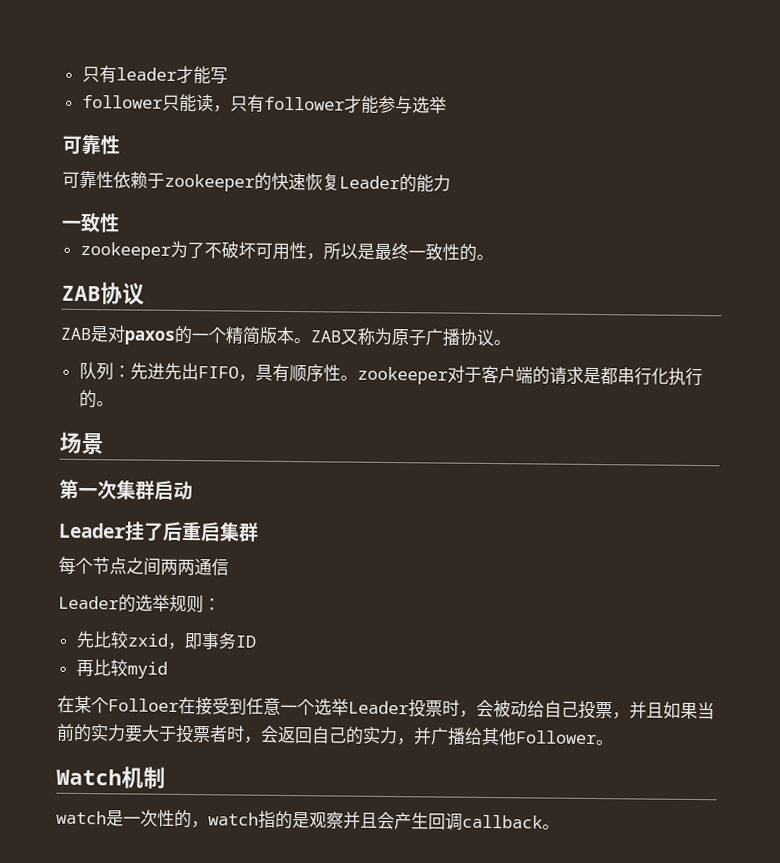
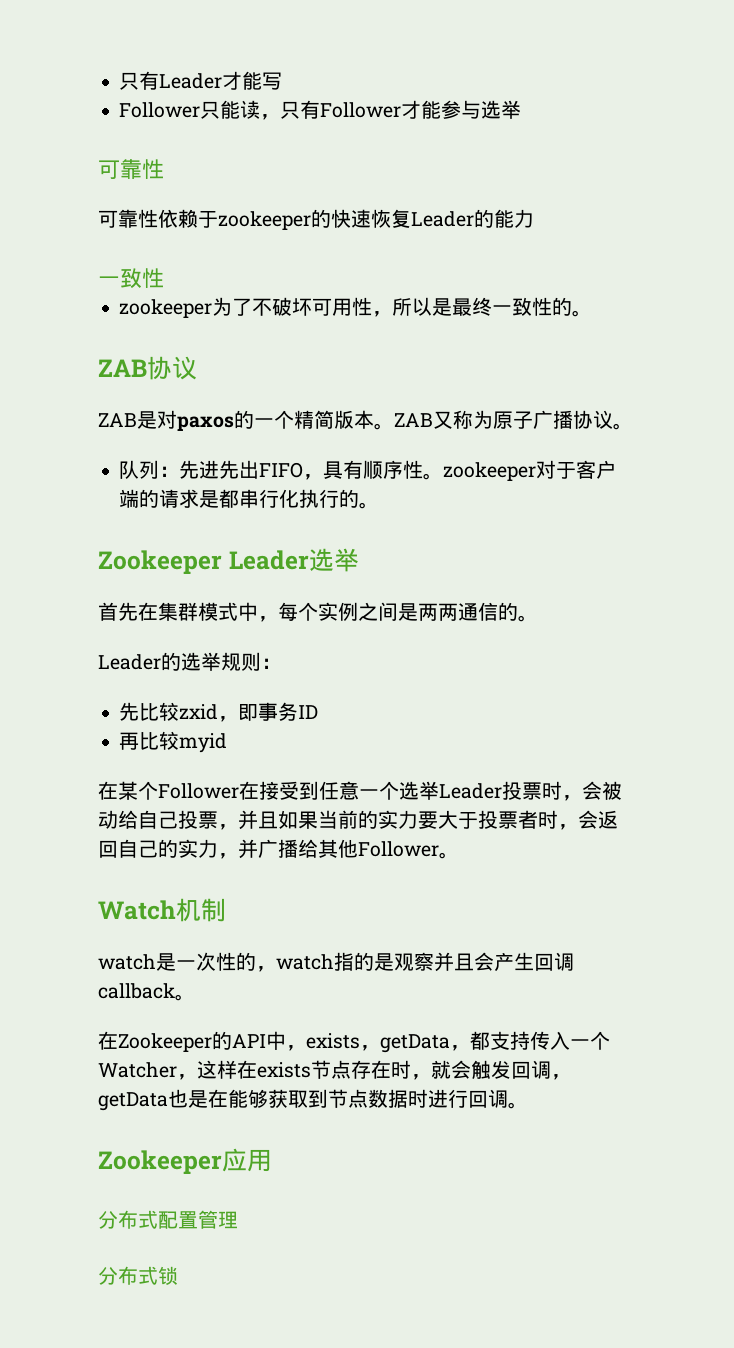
[81,65,177,84] 只有leader -> [119,71,223,90] 只有Leader
[81,94,163,109] follower -> [119,102,201,118] Follower
[263,96,345,111] follower -> [320,102,402,118] Follower
[59,431,104,455] [59,479,193,501] [58,521,259,542] [58,556,161,576] 场景 // 第一次集群启动 // Leader挂了后重启集群 // 每个节点之间 -> [98,548,359,574] [98,602,418,622] Zookeeper Leader选举 // 首先在集群模式中，每个实例之间是
(229, 567) none -> [498,602,538,622] 的。
[108,698,179,712] Folloer -> [158,783,239,799] Follower
(560, 827) none -> [98,1031,610,1053] [98,1060,571,1080] [98,1089,528,1111] [98,1148,272,1174] [98,1210,238,1229] [98,1266,178,1285] // 在Zookeeper的API中，exists，getData，都支持传入一个Watcher，这样在exists节点存在时，就会触发回调，getData也是在能够获取到节点数据时进行回调。 // Zookeeper应用 // 分布式配置管理 // 分布式锁

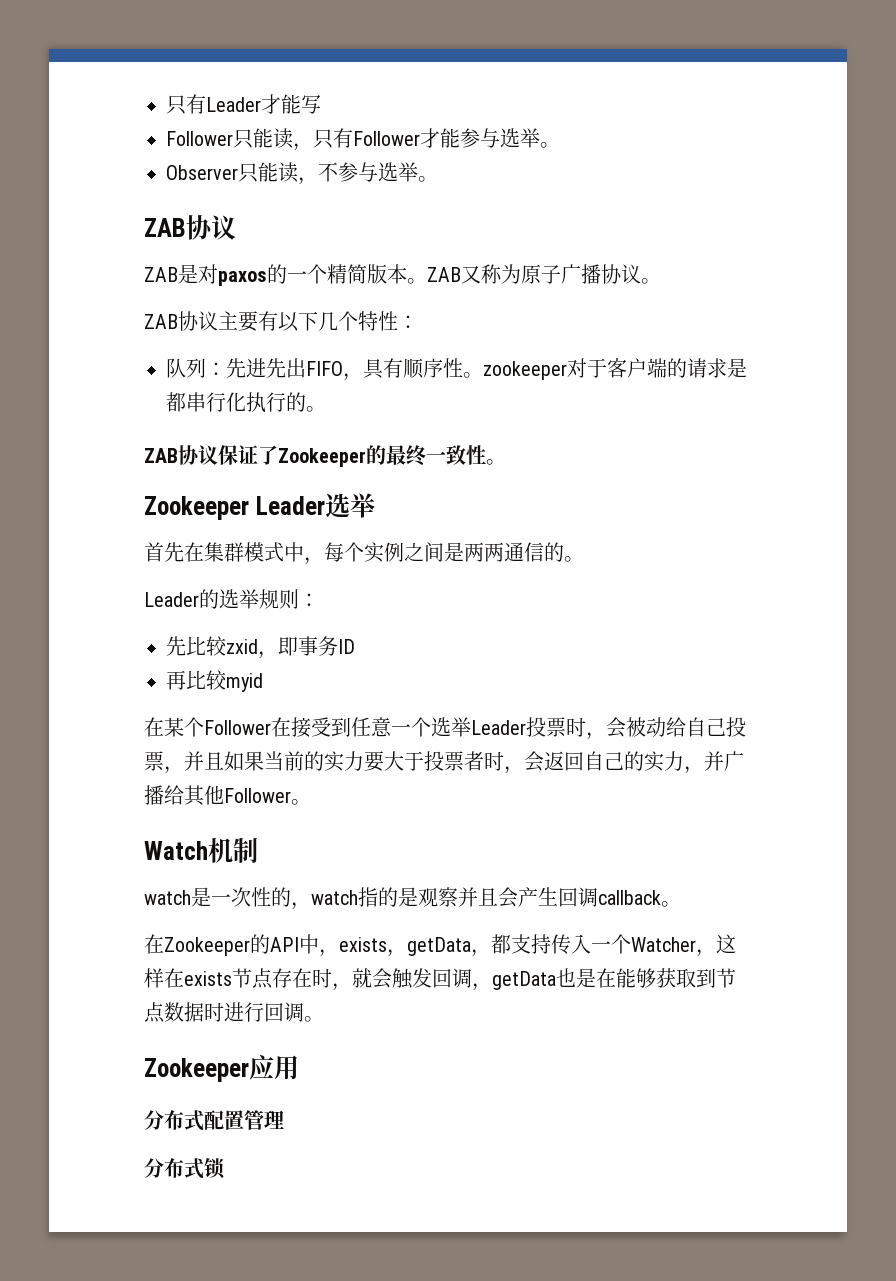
[98,159,164,179] [98,209,534,230] [98,268,164,289] [119,297,573,318] // 可靠性 // 可靠性依赖于zookeeper的快速恢复Leader的能力 // 一致性 // zookeeper为了不破坏可用性，所以是最终一致性的 -> [540,142,560,148] [166,162,418,185] 。 // Observer只能读，不参与选举
(633, 426) none -> [144,311,418,332] // ZAB协议主要有以下几个特性：
(380, 505) none -> [144,445,506,467] // ZAB协议保证了Zookeeper的最终一致性。

